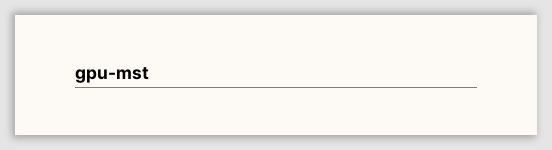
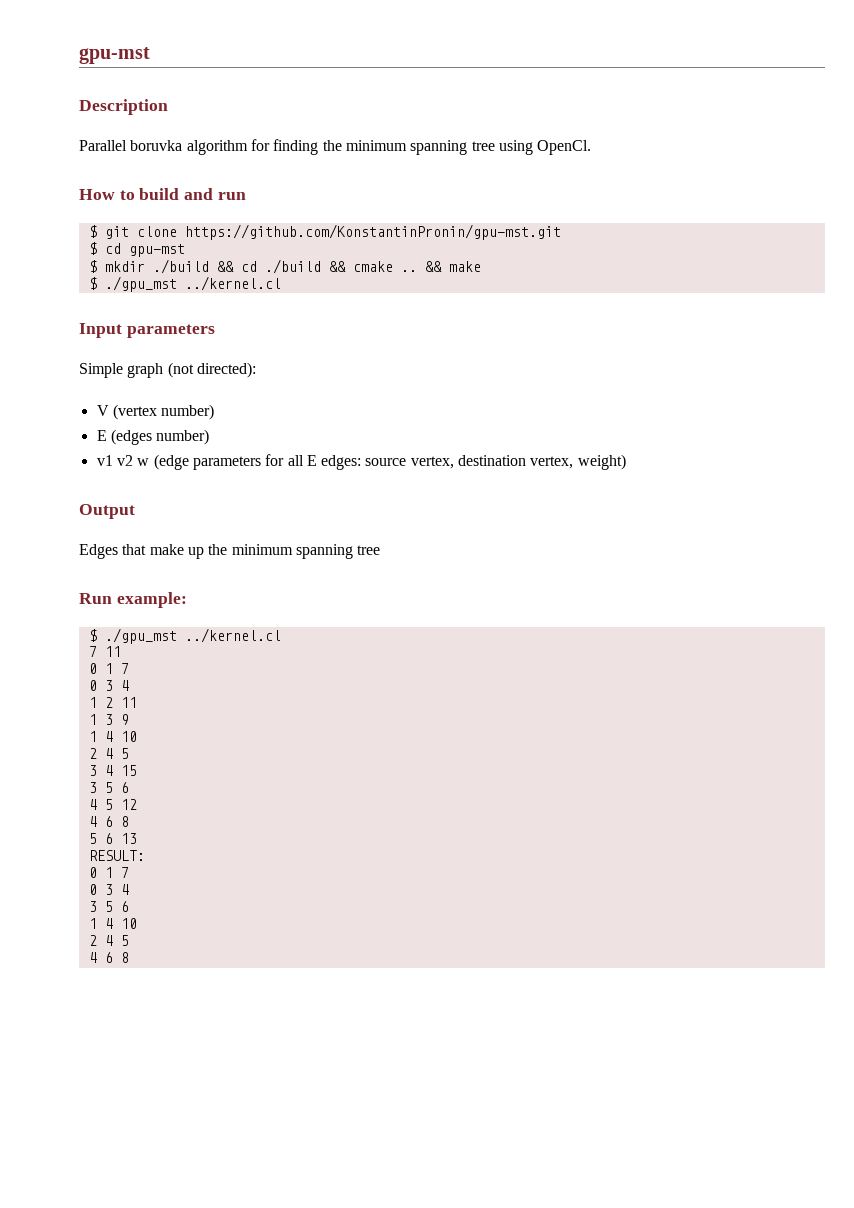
[75,67,149,83] gpu-mst -> [79,47,150,64] [79,99,168,115] [79,139,592,155] [79,188,246,200] [88,224,561,240] [88,242,185,257] [88,259,481,274] [88,276,281,292] [79,323,215,338] [79,362,256,378] [96,404,215,420] [96,429,210,445] [96,454,626,470] [79,504,135,519] [79,544,381,559] [79,592,187,608] [88,628,281,644] [88,646,121,657] [88,663,129,674] [88,680,129,691] [88,697,137,708] [88,714,129,725] [88,731,137,742] [88,748,129,759] [88,765,137,776] [88,782,129,793] [88,799,137,810] [88,816,129,827] [88,833,137,844] [88,850,145,861] [88,867,129,878] [88,884,129,895] [88,901,129,912] [88,918,137,929] [88,935,129,946] [88,952,129,963] gpu-mst // Description // Parallel boruvka algorithm for finding the minimum spanning tree using OpenCl. // How to build and run // $ git clone https://github.com/KonstantinPronin/gpu-mst.git // $ cd gpu-mst // $ mkdir ./build && cd ./build && cmake .. && make // $ ./gpu_mst ../kernel.cl // Input parameters // Simple graph (not directed): // V (vertex number) // E (edges number) // v1 v2 w (edge parameters for all E edges: source vertex, destination vertex, weight) // Output // Edges that make up the minimum spanning tree // Run example: // $ ./gpu_mst ../kernel.cl // 7 11 // 0 1 7 // 0 3 4 // 1 2 11 // 1 3 9 // 1 4 10 // 2 4 5 // 3 4 15 // 3 5 6 // 4 5 12 // 4 6 8 // 5 6 13 // RESULT: // 0 1 7 // 0 3 4 // 3 5 6 // 1 4 10 // 2 4 5 // 4 6 8

